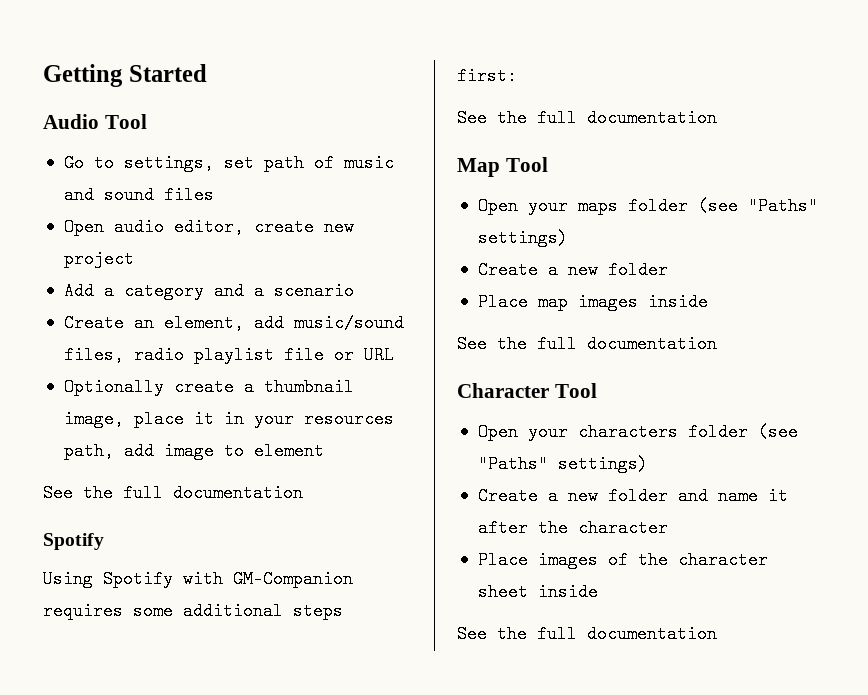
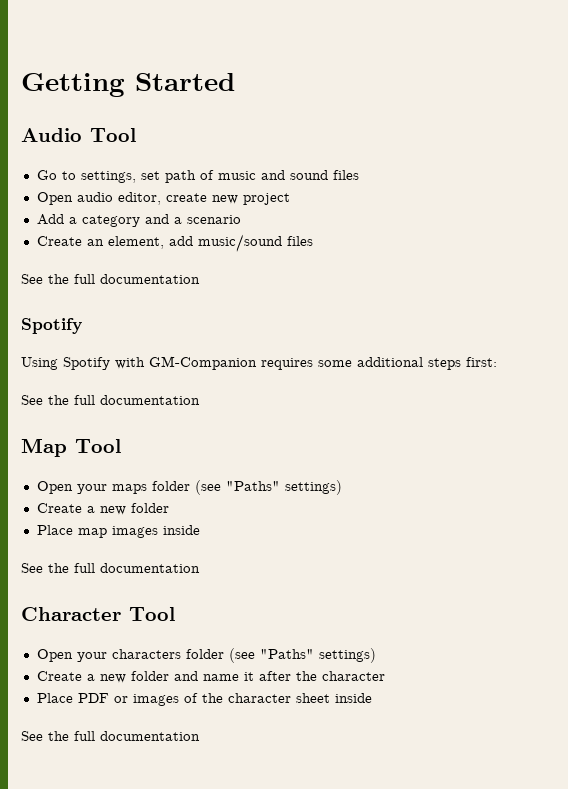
[63,346,394,364] [63,378,354,396] [63,410,394,428] [63,442,324,460] files, radio playlist file or URL // Optionally create a thumbnail image, place it in your resources path, add image to element -> [286,236,313,246] files
(528, 560) none -> [77,693,128,703] PDF or

